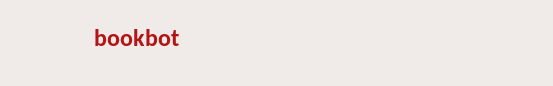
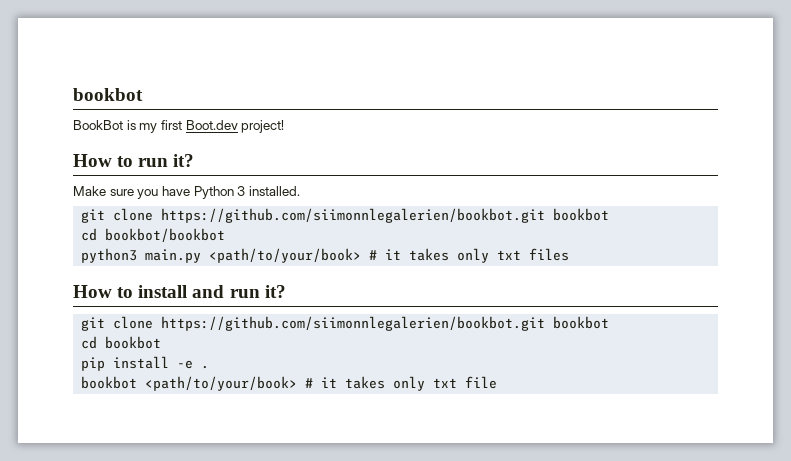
[94,29,179,46] bookbot -> [73,88,143,101] [73,120,285,133] [73,154,195,167] [73,186,300,199] [81,208,610,223] [81,228,226,242] [81,248,570,263] [73,285,286,298] [81,316,610,331] [81,336,162,349] [81,356,210,371] [81,376,498,391] bookbot // BookBot is my first Boot.dev project! // How to run it? // Make sure you have Python 3 installed. // git clone https://github.com/siimonnlegalerien/bookbot.git bookbot // cd bookbot/bookbot // python3 main.py <path/to/your/book> # it takes only txt files // How to install and run it? // git clone https://github.com/siimonnlegalerien/bookbot.git bookbot // cd bookbot // pip install -e . // bookbot <path/to/your/book> # it takes only txt file

